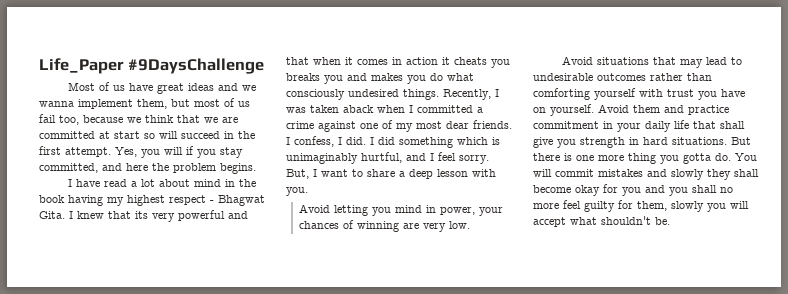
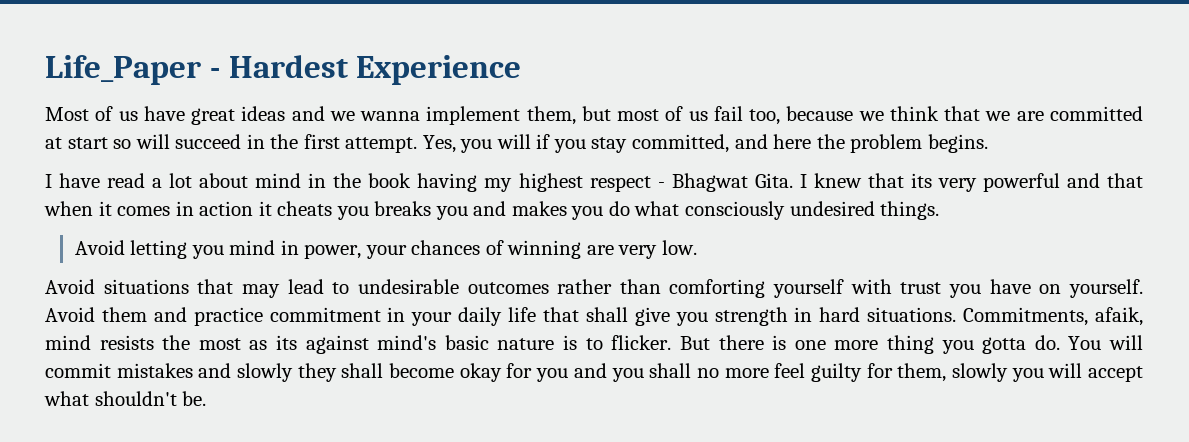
[128,58,265,74] #9DaysChallenge -> [209,55,522,85] - Hardest Experience
[443,89,499,100] [286,105,483,113] [286,120,512,132] [286,136,500,148] [286,152,489,164] [286,169,496,179] [286,187,308,196] Recently, I was taken aback when I committed a crime against one of my most dear friends. I confess, I did. I did something which is unimaginably hurtful, and I feel sorry. But, I want to share a deep lesson with you. -> (940, 210) none
(727, 141) none -> [963,307,1144,326] [45,335,672,354] Commitments, afaik, mind resists the most as its against mind's basic nature is to flicker.

